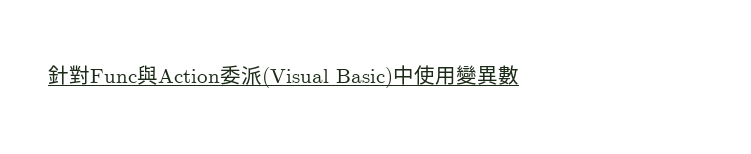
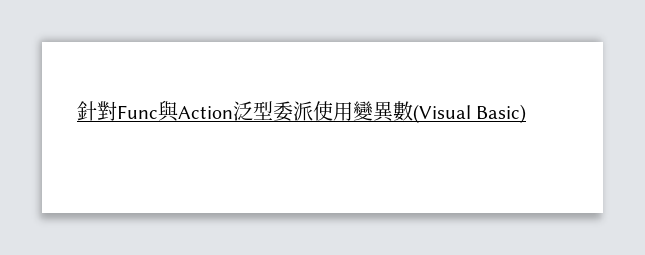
[220,65,414,88] 委派(Visual Basic)中 -> [233,101,313,122] 泛型委派
(519, 75) none -> [413,104,527,124] (Visual Basic)

